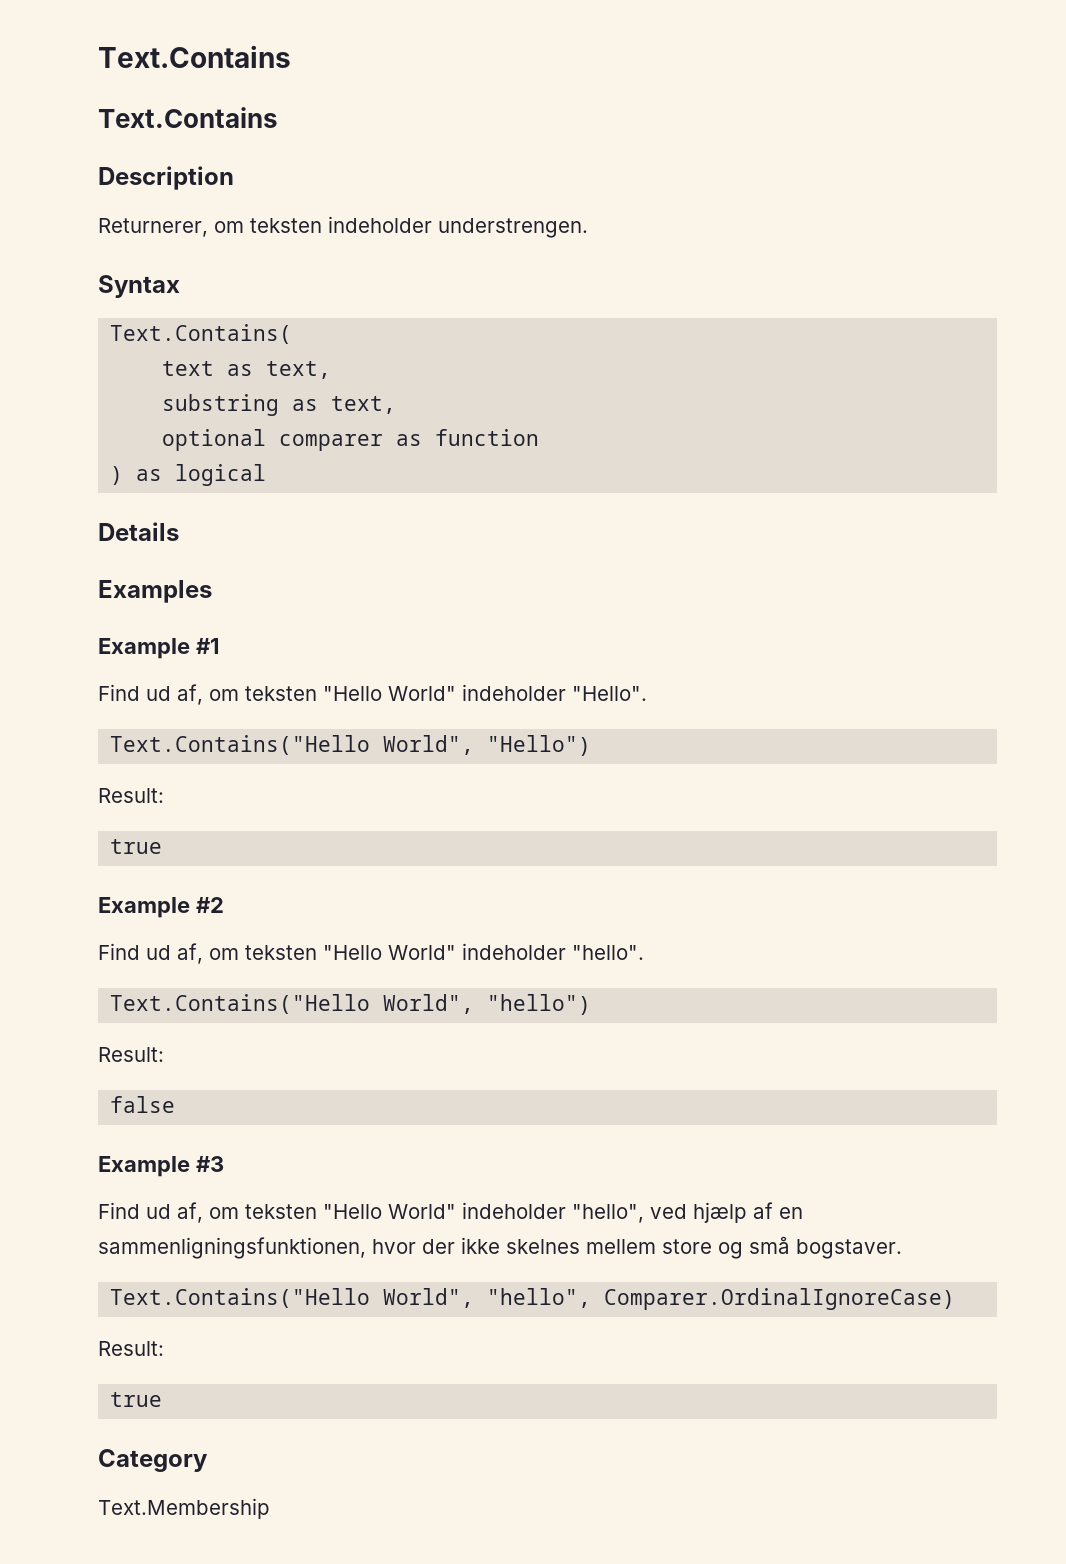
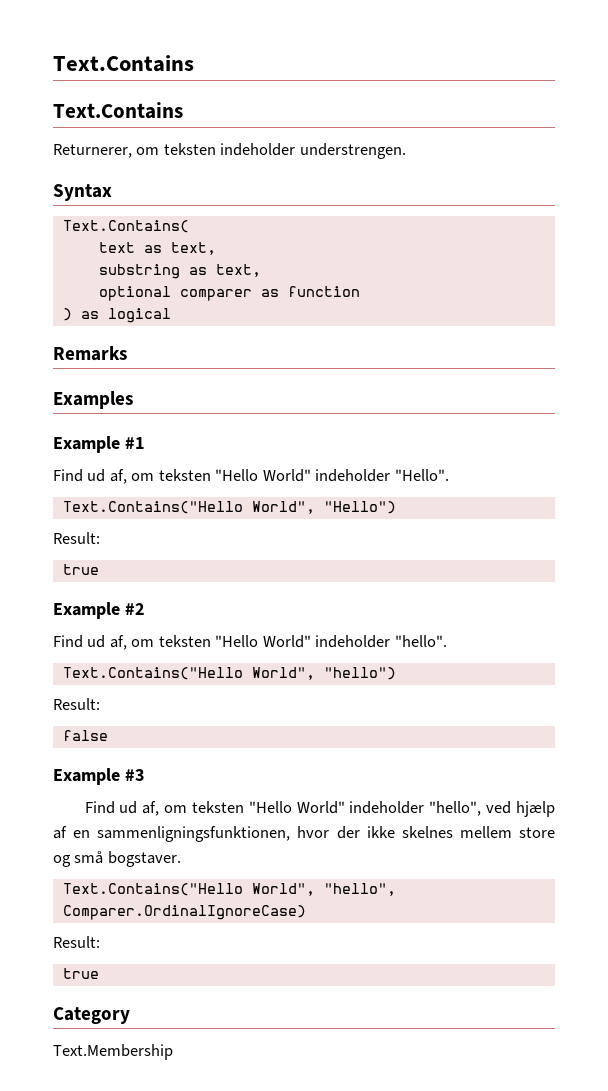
[98,166,234,190] // Description -> (183, 110) none
[98,522,179,541] Details -> [53,346,127,361] Remarks

